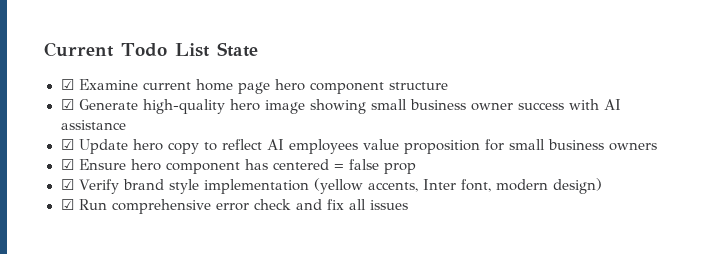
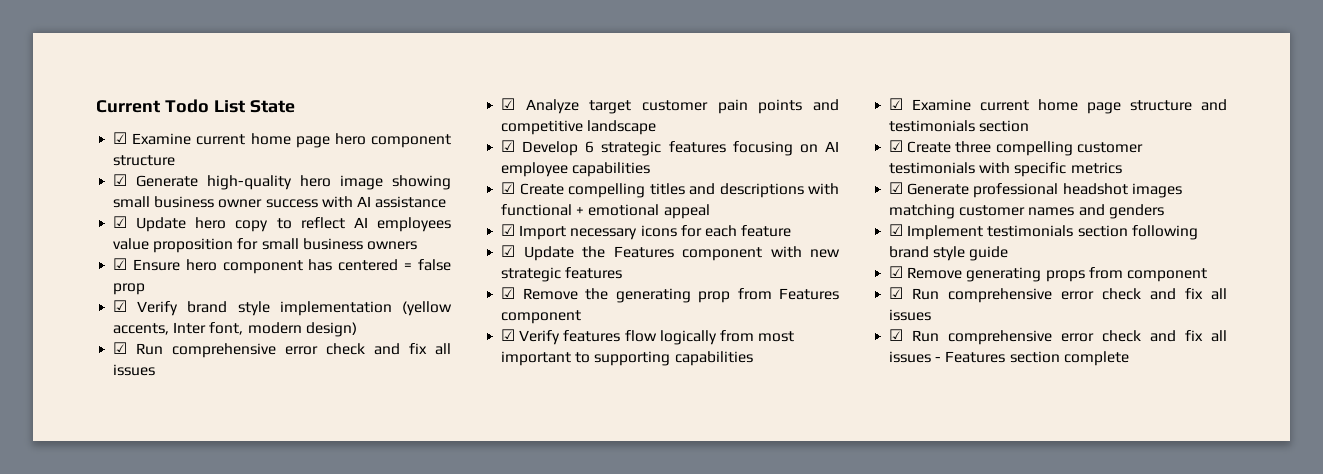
(408, 205) none -> [501,98,839,114] [501,120,657,135] [501,140,839,156] [501,162,651,177] [501,182,839,198] [501,204,710,219] [501,224,792,240] [501,245,840,261] [501,267,623,282] [501,287,839,303] [501,310,582,324] [501,329,795,345] [501,351,753,366] [889,98,1227,114] [889,120,1030,132] [889,140,1143,156] [889,162,1122,177] [889,182,1182,198] [889,204,1164,219] [889,224,1198,240] [889,246,1009,261] [889,266,1207,282] [889,287,1227,303] [889,309,932,321] [889,329,1227,345] [889,351,1129,366] // ☑ Analyze target customer pain points and competitive landscape // ☑ Develop 6 strategic features focusing on AI employee capabilities // ☑ Create compelling titles and descriptions with functional + emotional appeal // ☑ Import necessary icons for each feature // ☑ Update the Features component with new strategic features // ☑ Remove the generating prop from Features component // ☑ Verify features flow logically from most important to supporting capabilities // ☑ Examine current home page structure and testimonials section // ☑ Create three compelling customer testimonials with specific metrics // ☑ Generate professional headshot images matching customer names and genders // ☑ Implement testimonials section following brand style guide // ☑ Remove generating props from component // ☑ Run comprehensive error check and fix all issues // ☑ Run comprehensive error check and fix all issues - Features section complete

